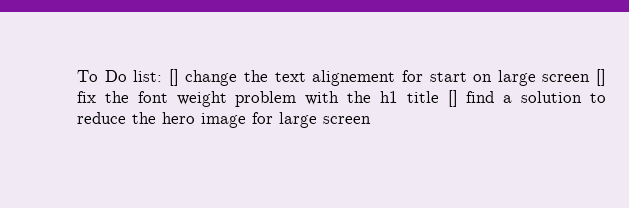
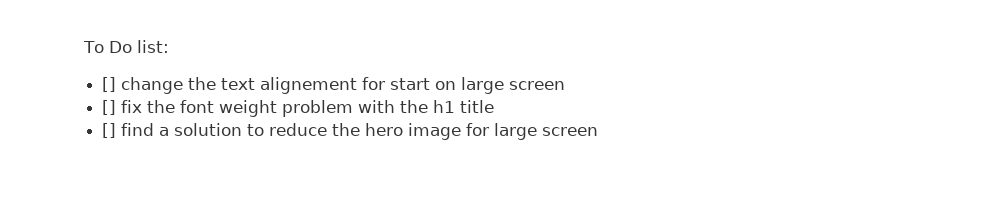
(163, 76) none -> (169, 46) //
(591, 78) none -> (566, 85) //
(439, 97) none -> (495, 106) //

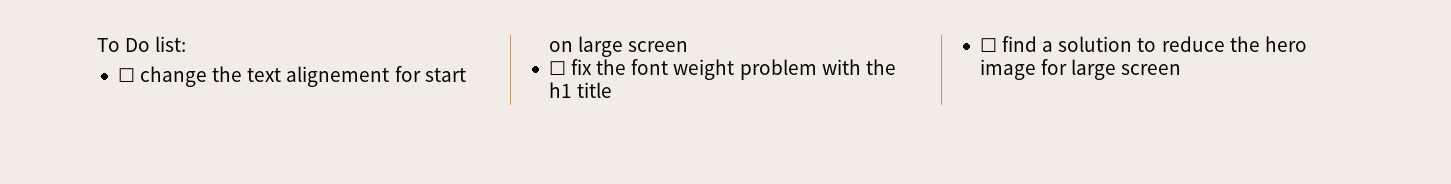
[102,77,117,92] [] -> [117,68,135,82] ☐
[102,100,117,115] [] -> [548,61,566,75] ☐
[102,123,117,138] [] -> [979,38,997,52] ☐

